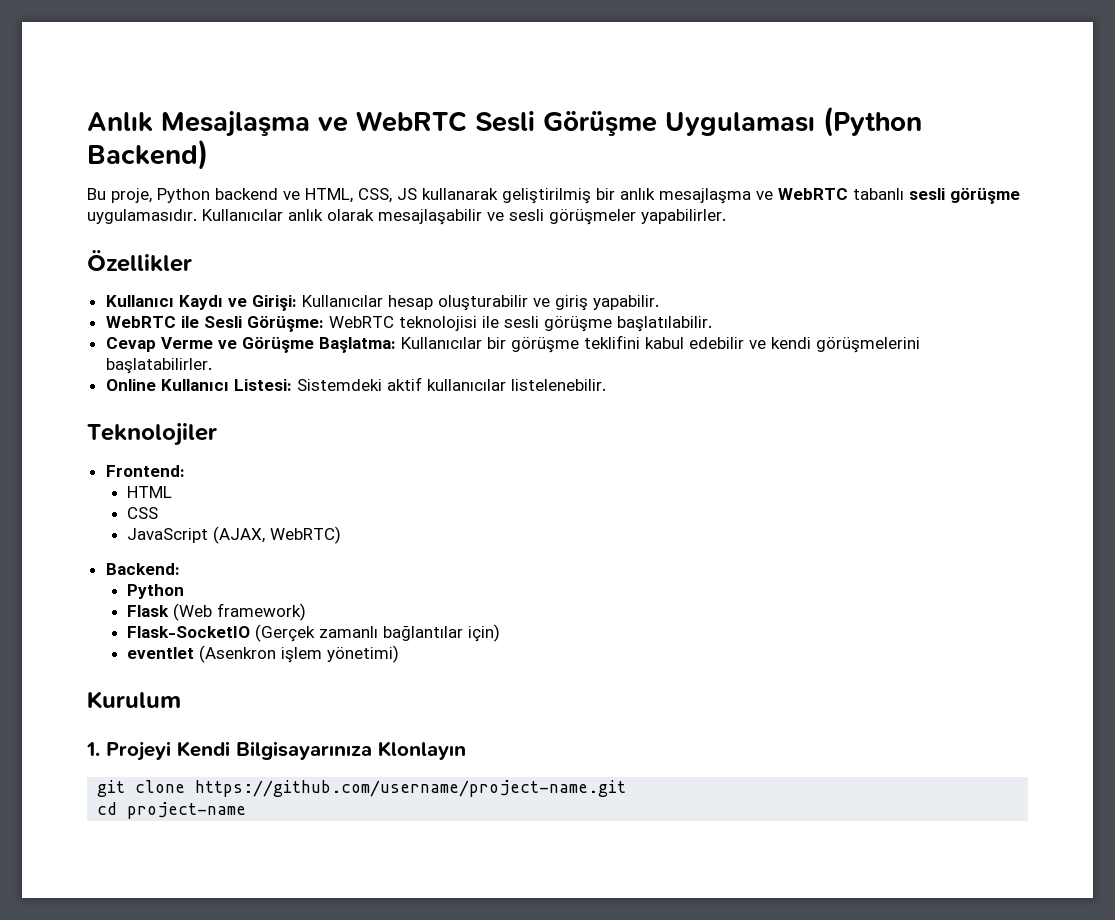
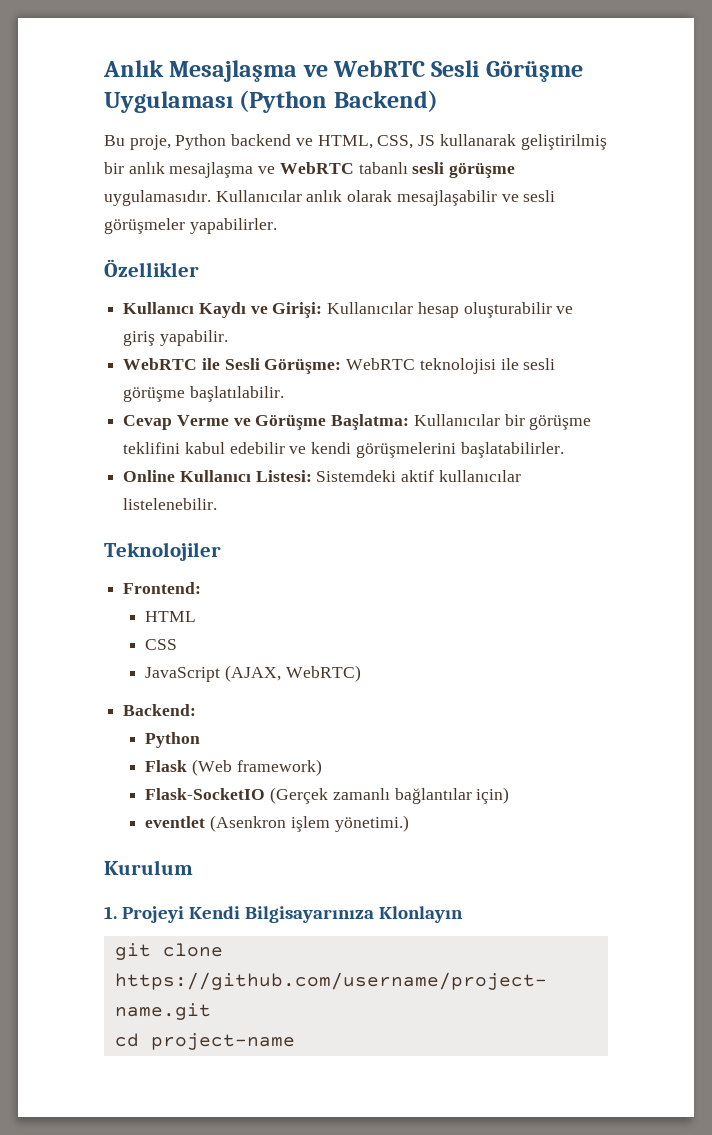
[327,645,400,663] yönetimi) -> [334,815,409,832] yönetimi.)

